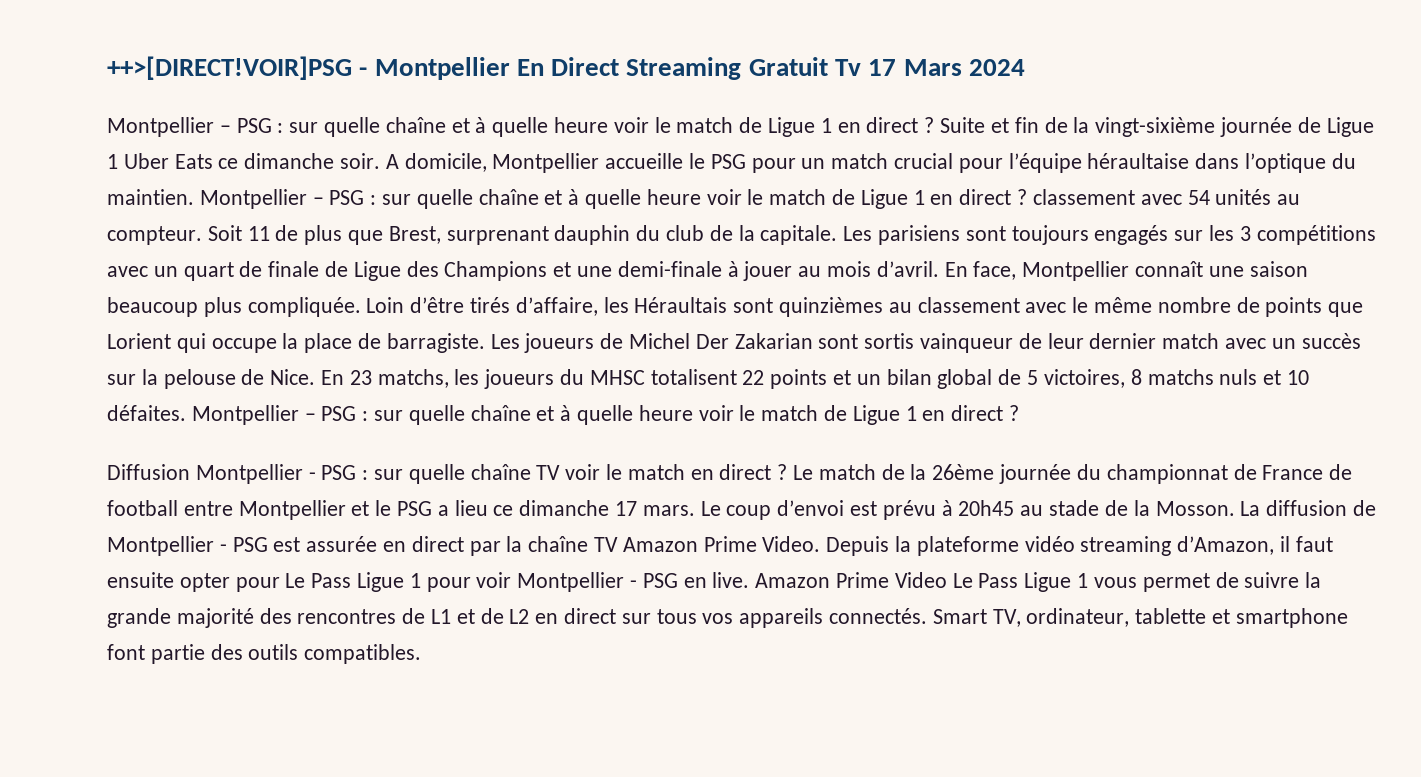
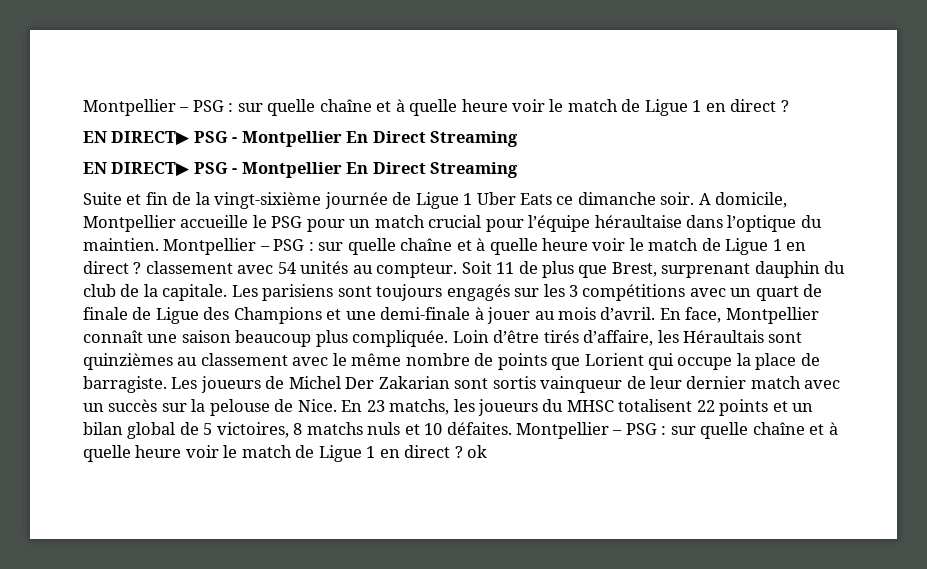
[107,56,1025,80] ++>[DIRECT!VOIR]PSG - Montpellier En Direct Streaming Gratuit Tv 17 Mars 2024 // -> (83, 107) none
(935, 125) none -> [83,131,519,147] [83,162,519,178] // EN DIRECT▶ PSG - Montpellier En Direct Streaming // EN DIRECT▶ PSG - Montpellier En Direct Streaming //
[107,464,1353,484] [107,500,1376,520] [107,536,1333,556] [107,572,1322,592] [107,608,1348,628] [107,644,422,664] // Diffusion Montpellier - PSG : sur quelle chaîne TV voir le match en direct ? Le match de la 26ème journée du championnat de France de football entre Montpellier et le PSG a lieu ce dimanche 17 mars. Le coup d’envoi est prévu à 20h45 au stade de la Mosson. La diffusion de Montpellier - PSG est assurée en direct par la chaîne TV Amazon Prime Video. Depuis la plateforme vidéo streaming d’Amazon, il faut ensuite opter pour Le Pass Ligue 1 pour voir Montpellier - PSG en live. Amazon Prime Video Le Pass Ligue 1 vous permet de suivre la grande majorité des rencontres de L1 et de L2 en direct sur tous vos appareils connectés. Smart TV, ordinateur, tablette et smartphone font partie des outils compatibles. -> [467,445,488,458] ok

